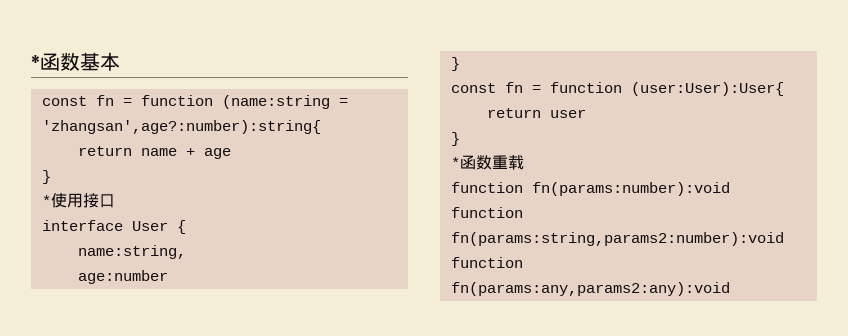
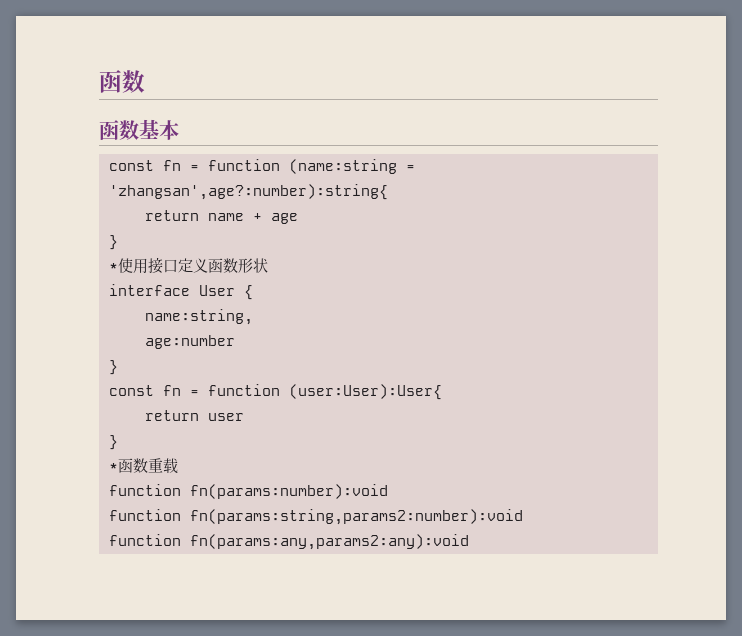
[31,55,40,69] * -> [99,70,145,93] 函数 //
(115, 201) none -> [177,258,268,273] 定义函数形状

